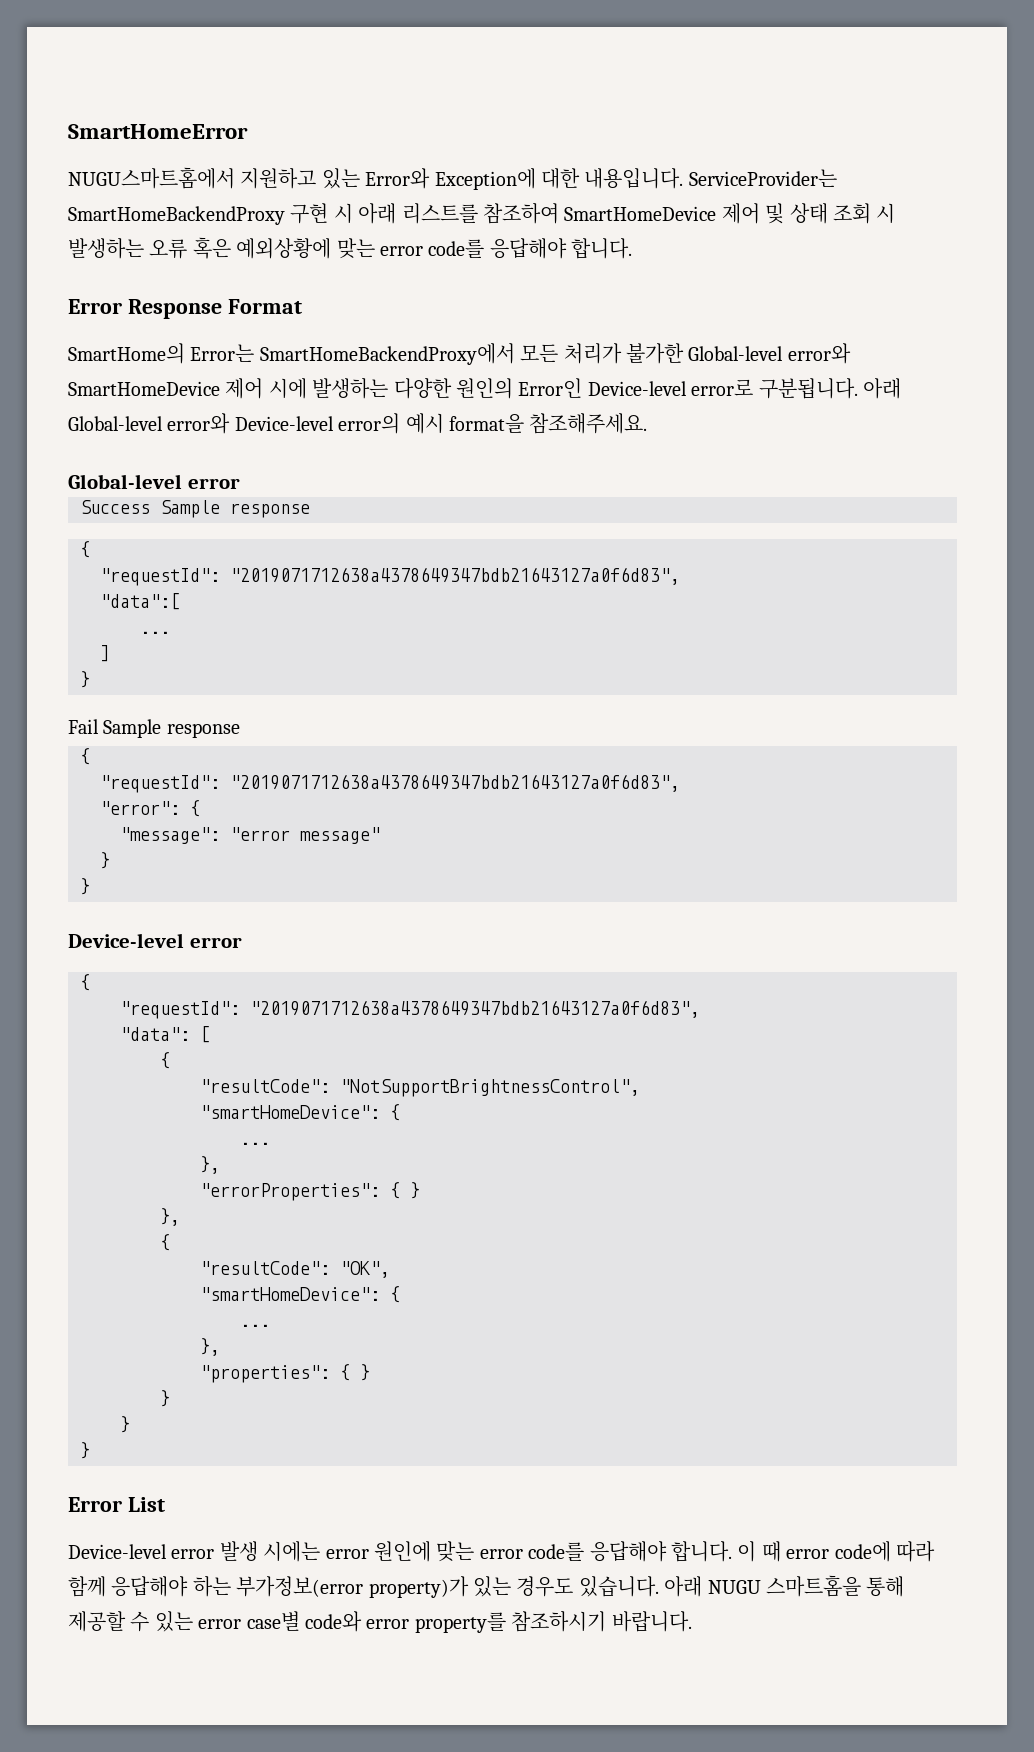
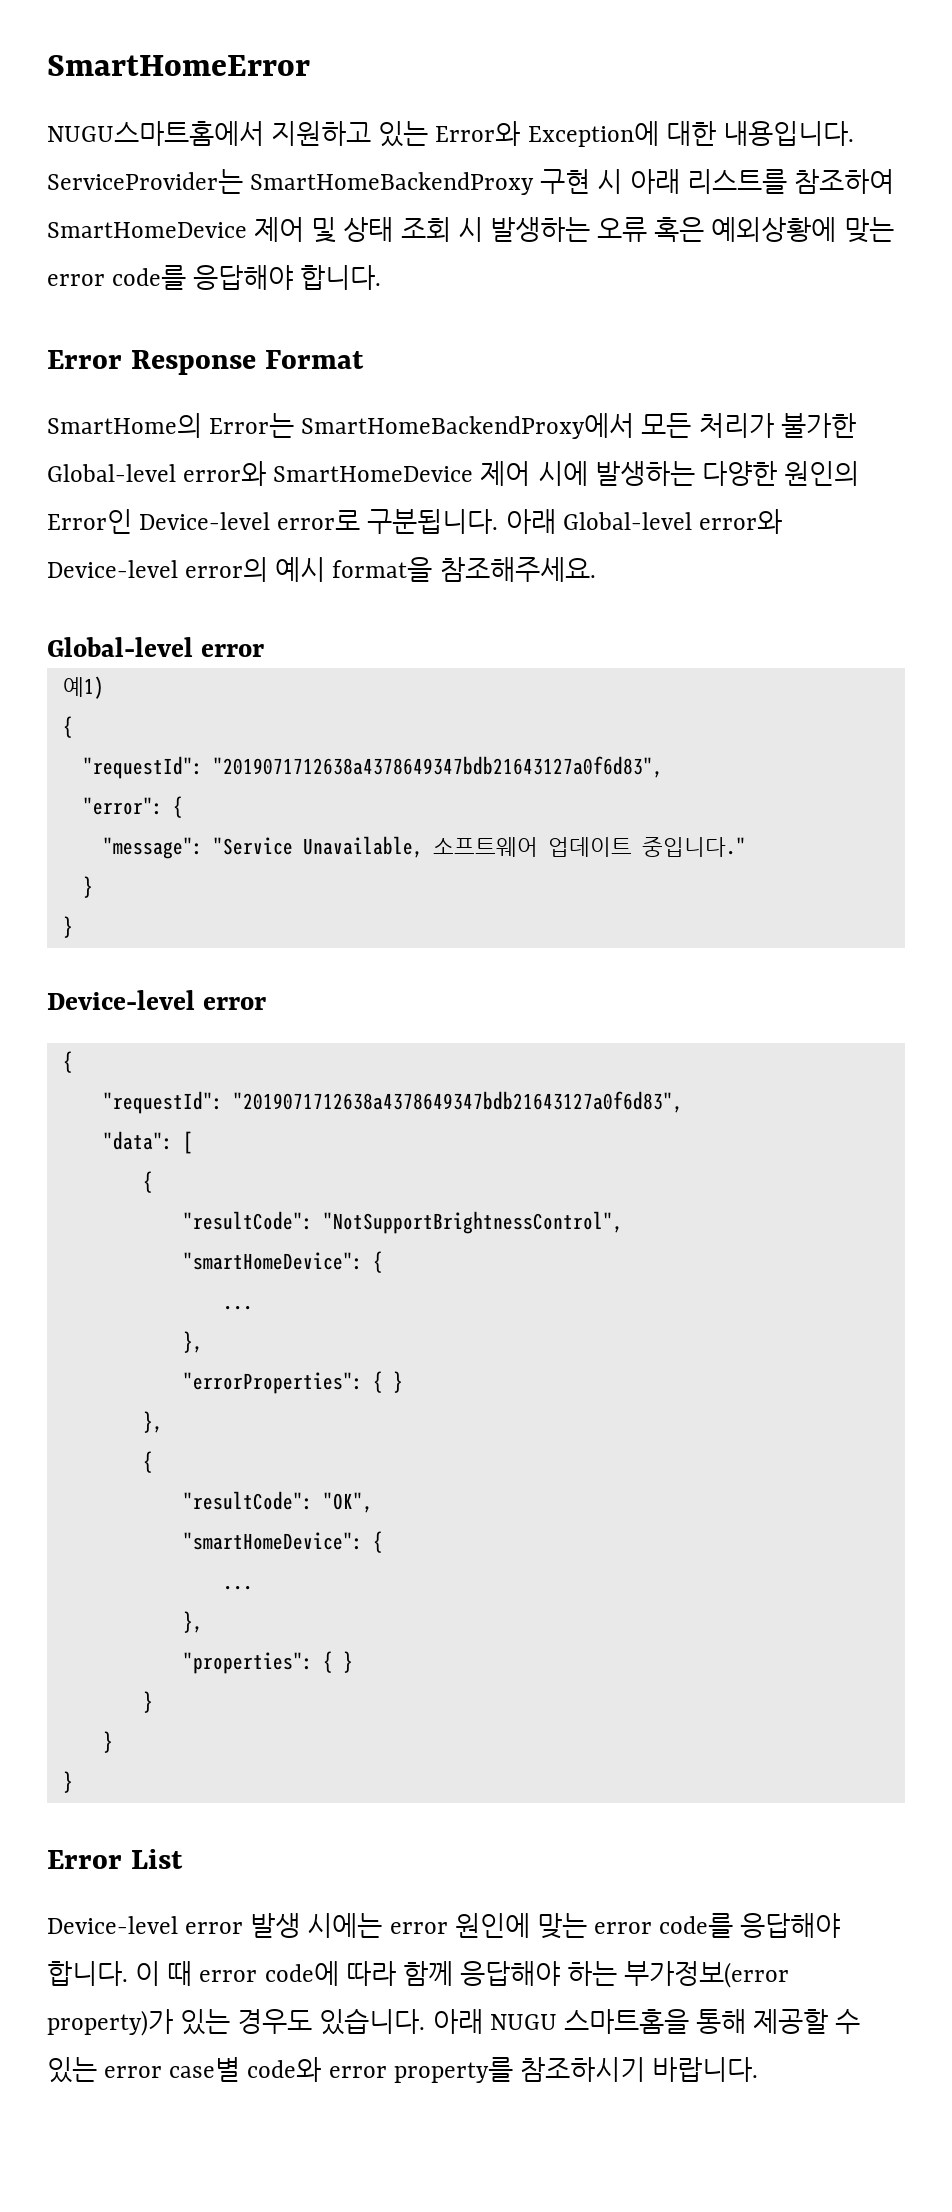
[80,500,310,518] [80,541,90,558] [100,567,680,586] [100,593,180,610] [140,631,170,634] [100,645,110,662] [80,671,90,688] [68,719,240,738] Success Sample response // { // "requestId": "2019071712638a4378649347bdb21643127a0f6d83", // "data":[ // ... // ] // } // Fail Sample response -> [62,676,104,699] 예1)
[230,827,380,844] "error message" -> [212,836,746,858] "Service Unavailable, 소프트웨어 업데이트 중입니다."

